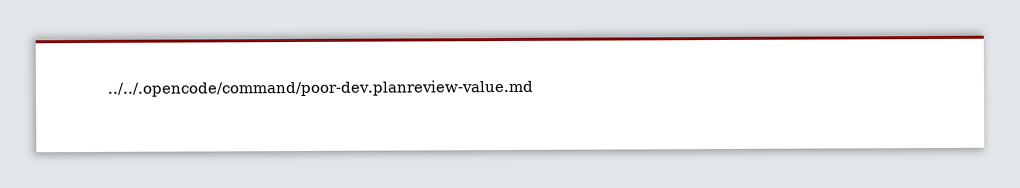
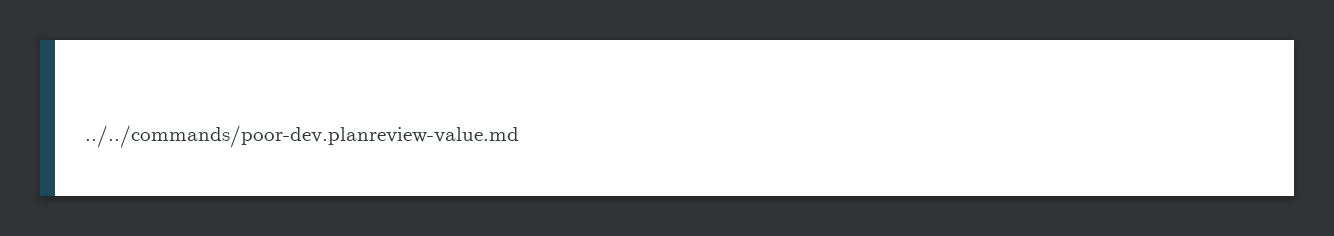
[107,79,534,97] ../../.opencode/command/poor-dev.planreview-value.md -> [85,125,519,148] ../../commands/poor-dev.planreview-value.md

